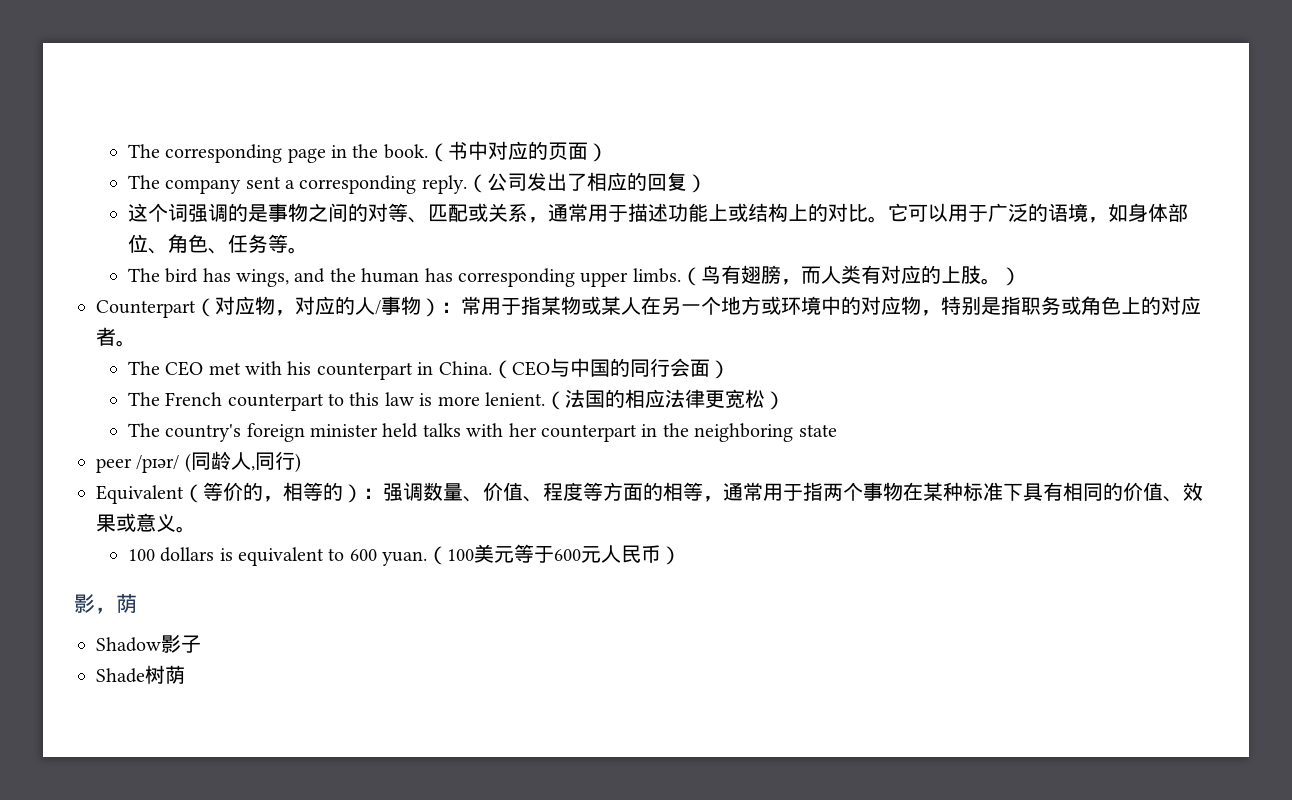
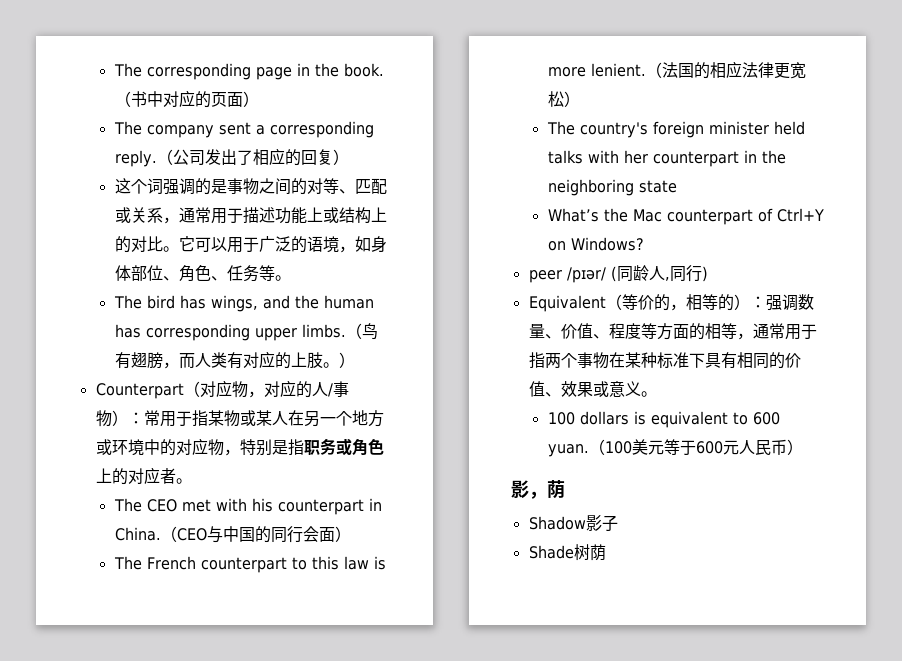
(837, 430) none -> [547,208,824,225] [547,237,644,251] // What’s the Mac counterpart of Ctrl+Y on Windows?

